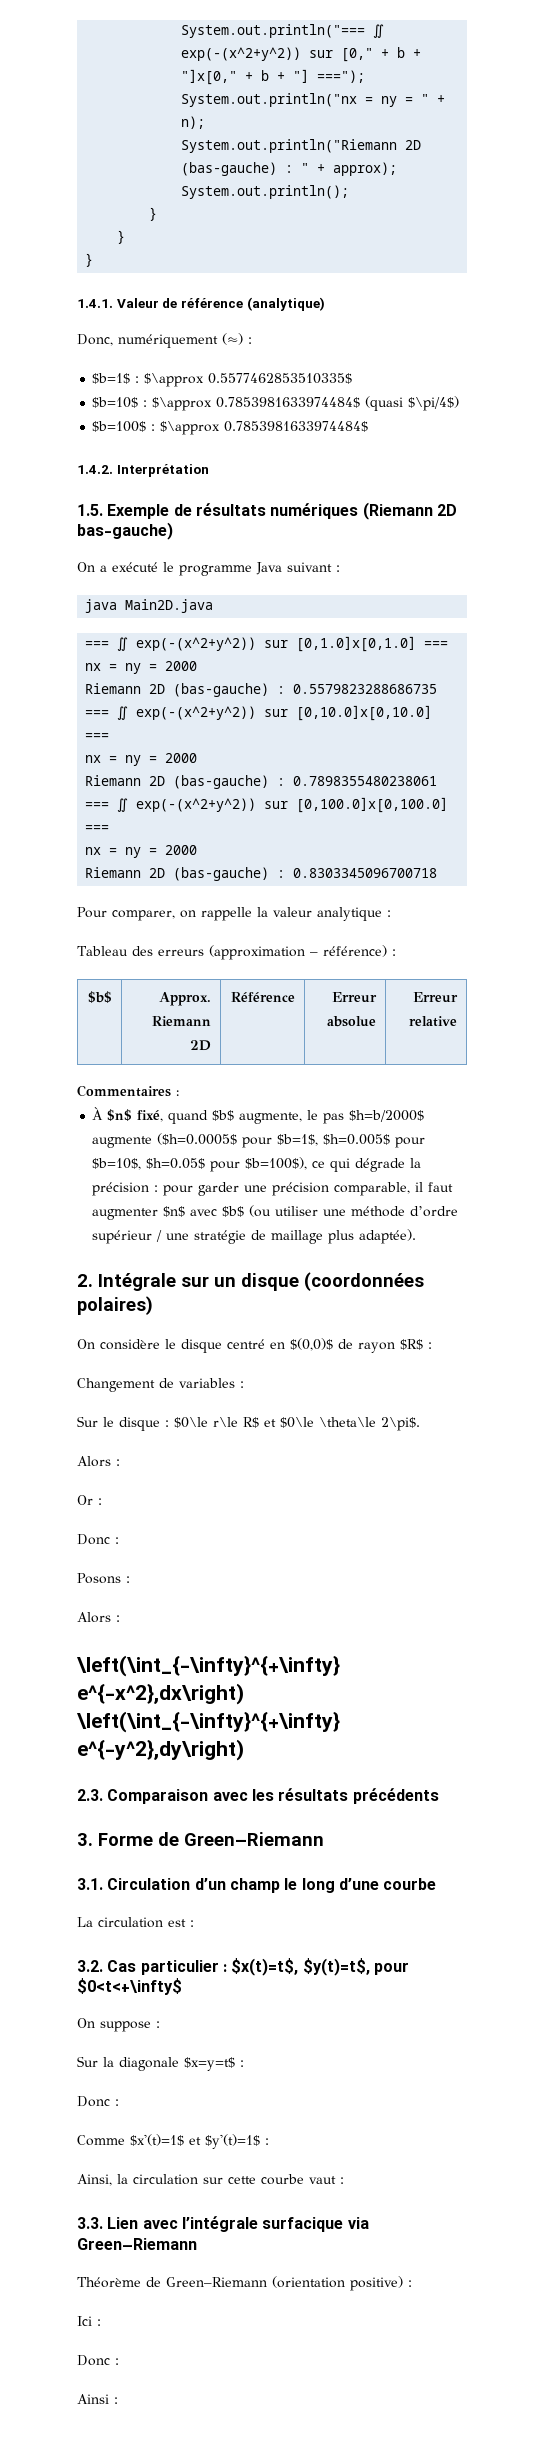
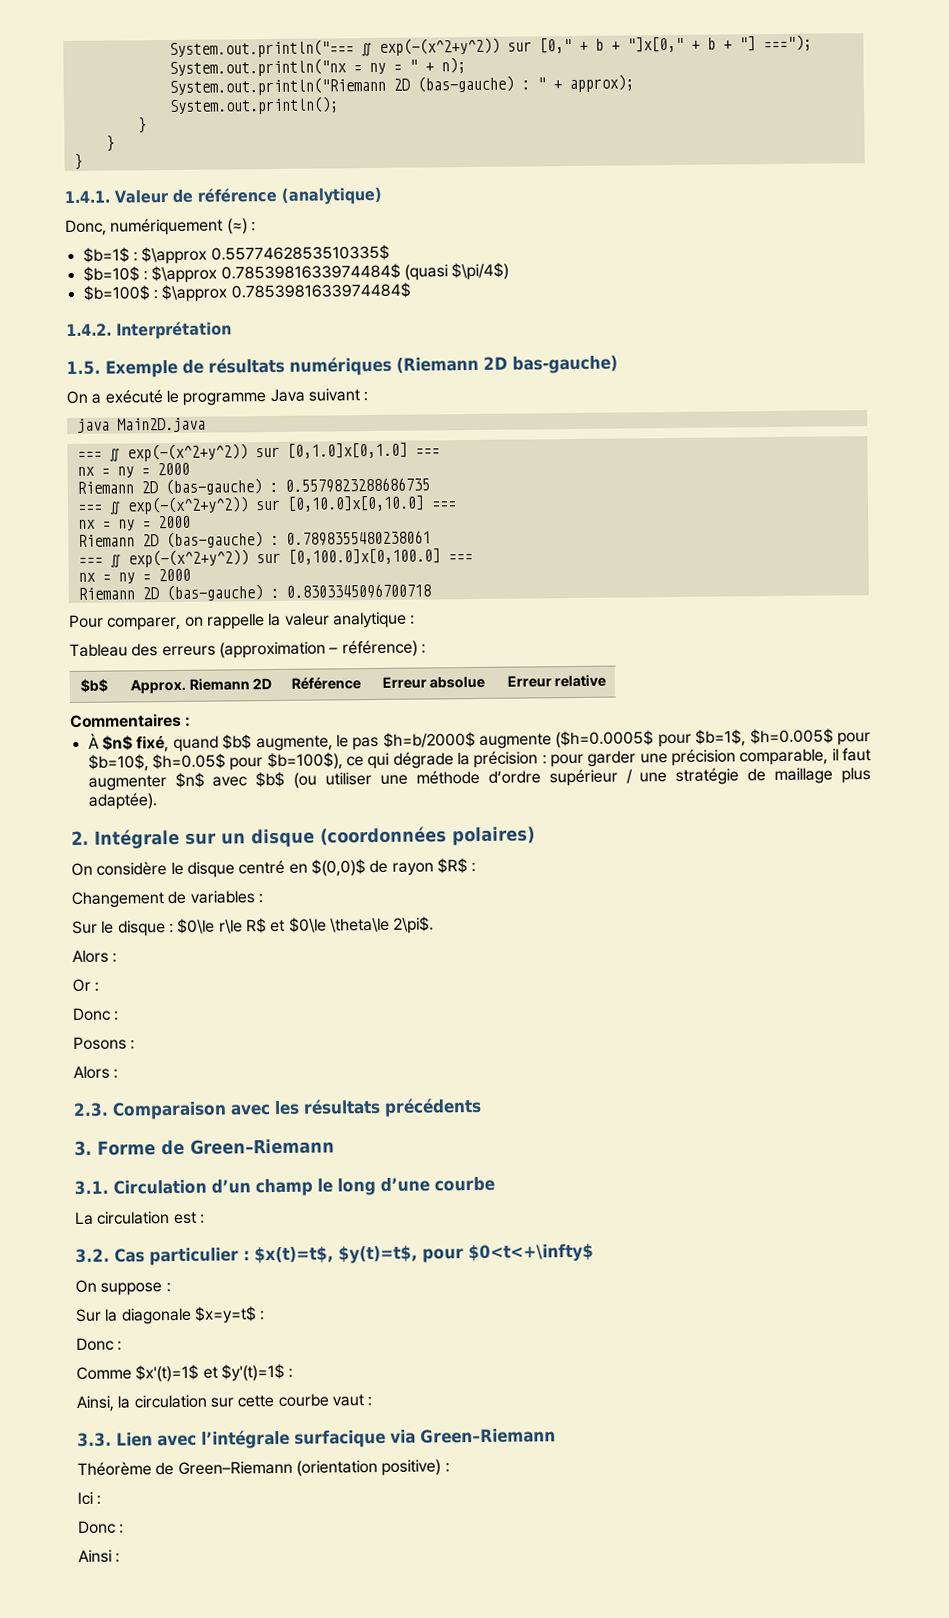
[76,1655,340,1677] [77,1683,244,1705] [76,1711,340,1733] [77,1739,244,1761] // \left(\int_{-\infty}^{+\infty} e^{-x^2},dx\right) \left(\int_{-\infty}^{+\infty} e^{-y^2},dy\right) -> (119, 1073) none

